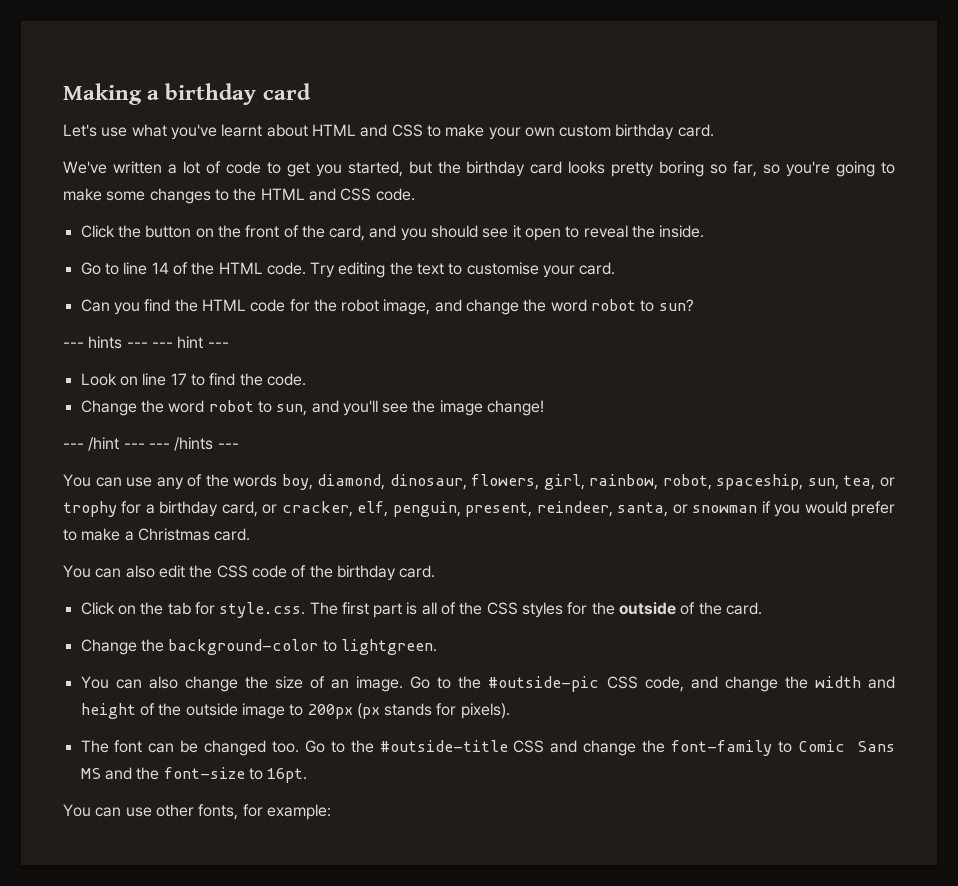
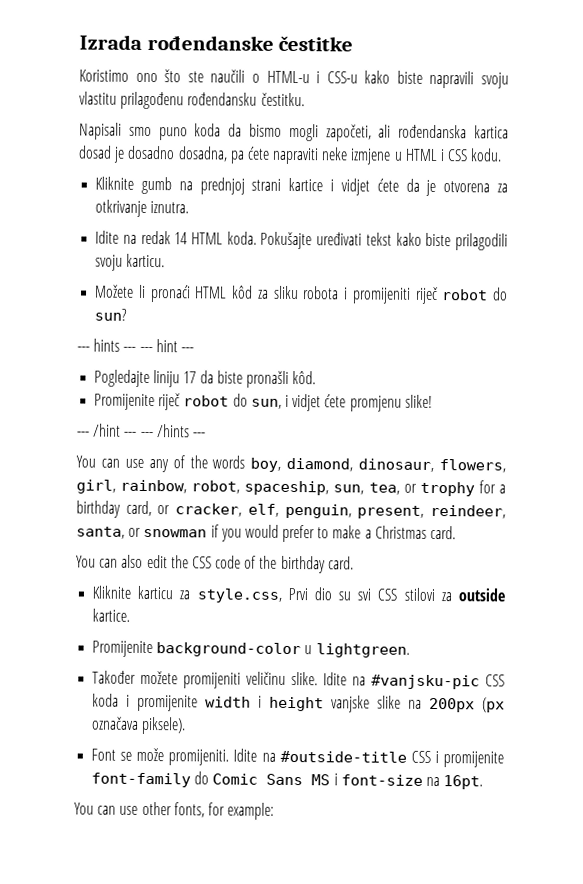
[63,83,311,105] [63,124,714,140] [63,161,896,177] [63,188,415,204] [80,225,705,241] [80,262,616,278] [80,299,655,315] Making a birthday card // Let's use what you've learnt about HTML and CSS to make your own custom birthday card. // We've written a lot of code to get you started, but the birthday card looks pretty boring so far, so you're going to make some changes to the HTML and CSS code. // Click the button on the front of the card, and you should see it open to reveal the inside. // Go to line 14 of the HTML code. Try editing the text to customise your card. // Can you find the HTML code for the robot image, and change the word robot to -> [79,34,354,52] [79,69,509,89] [79,91,305,110] [79,122,510,142] [78,145,503,165] [95,176,508,197] [95,199,190,217] [95,230,509,251] [95,253,166,271] [95,284,509,305] Izrada rođendanske čestitke // Koristimo ono što ste naučili o HTML-u i CSS-u kako biste napravili svoju vlastitu prilagođenu rođendansku čestitku. // Napisali smo puno koda da bismo mogli započeti, ali rođendanska kartica dosad je dosadno dosadna, pa ćete napraviti neke izmjene u HTML i CSS kodu. // Kliknite gumb na prednjoj strani kartice i vidjet ćete da je otvorena za otkrivanje iznutra. // Idite na redak 14 HTML koda. Pokušajte uređivati tekst kako biste prilagodili svoju karticu. // Možete li pronaći HTML kôd za sliku robota i promijeniti riječ robot do
[80,373,306,386] [80,400,545,416] Look on line 17 to find the code. // Change the word robot to sun, and you'll see the image change! -> [94,369,317,388] [94,393,433,412] Pogledajte liniju 17 da biste pronašli kôd. // Promijenite riječ robot do sun, i vidjet ćete promjenu slike!
[80,602,763,618] [80,639,437,655] [80,676,895,692] [80,703,510,719] [80,740,895,756] [80,767,263,780] Click on the tab for style.css. The first part is all of the CSS styles for the outside of the card. // Change the background-color to lightgreen. // You can also change the size of an image. Go to the #outside-pic CSS code, and change the width and height of the outside image to 200px (px stands for pixels). // The font can be changed too. Go to the #outside-title CSS and change the font-family to Comic Sans MS and the font-size to -> [92,585,506,603] [92,608,131,622] [92,640,410,658] [92,670,505,690] [92,693,505,713] [91,716,187,735] [91,747,504,768] [91,771,440,788] Kliknite karticu za style.css, Prvi dio su svi CSS stilovi za outside kartice. // Promijenite background-color u lightgreen. // Također možete promijeniti veličinu slike. Idite na #vanjsku-pic CSS koda i promijenite width i height vanjske slike na 200px (px označava piksele). // Font se može promijeniti. Idite na #outside-title CSS i promijenite font-family do Comic Sans MS i font-size na

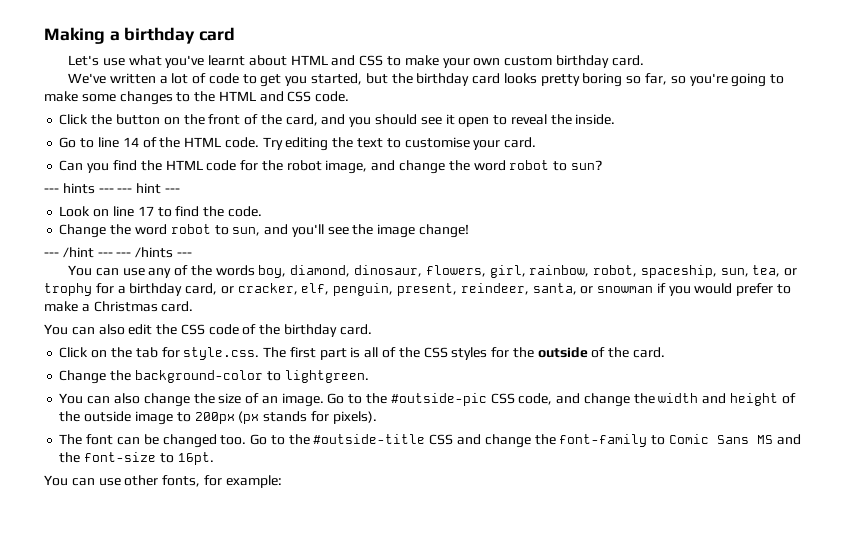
[79,34,354,52] [79,69,509,89] [79,91,305,110] [79,122,510,142] [78,145,503,165] [95,176,508,197] [95,199,190,217] [95,230,509,251] [95,253,166,271] [95,284,509,305] Izrada rođendanske čestitke // Koristimo ono što ste naučili o HTML-u i CSS-u kako biste napravili svoju vlastitu prilagođenu rođendansku čestitku. // Napisali smo puno koda da bismo mogli započeti, ali rođendanska kartica dosad je dosadno dosadna, pa ćete napraviti neke izmjene u HTML i CSS kodu. // Kliknite gumb na prednjoj strani kartice i vidjet ćete da je otvorena za otkrivanje iznutra. // Idite na redak 14 HTML koda. Pokušajte uređivati tekst kako biste prilagodili svoju karticu. // Možete li pronaći HTML kôd za sliku robota i promijeniti riječ robot do -> [44,27,236,44] [67,55,644,68] [67,73,785,87] [44,91,350,105] [59,114,616,127] [59,137,537,151] [59,160,568,174] Making a birthday card // Let's use what you've learnt about HTML and CSS to make your own custom birthday card. // We've written a lot of code to get you started, but the birthday card looks pretty boring so far, so you're going to make some changes to the HTML and CSS code. // Click the button on the front of the card, and you should see it open to reveal the inside. // Go to line 14 of the HTML code. Try editing the text to customise your card. // Can you find the HTML code for the robot image, and change the word robot to
[94,369,317,388] [94,393,433,412] Pogledajte liniju 17 da biste pronašli kôd. // Promijenite riječ robot do sun, i vidjet ćete promjenu slike! -> [59,206,262,217] [59,224,469,238] Look on line 17 to find the code. // Change the word robot to sun, and you'll see the image change!
[92,585,506,603] [92,608,131,622] [92,640,410,658] [92,670,505,690] [92,693,505,713] [91,716,187,735] [91,747,504,768] [91,771,440,788] Kliknite karticu za style.css, Prvi dio su svi CSS stilovi za outside kartice. // Promijenite background-color u lightgreen. // Također možete promijeniti veličinu slike. Idite na #vanjsku-pic CSS koda i promijenite width i height vanjske slike na 200px (px označava piksele). // Font se može promijeniti. Idite na #outside-title CSS i promijenite font-family do Comic Sans MS i font-size na -> [59,347,665,360] [59,370,369,384] [59,393,796,407] [59,411,377,425] [59,434,801,448] [59,452,174,463] Click on the tab for style.css. The first part is all of the CSS styles for the outside of the card. // Change the background-color to lightgreen. // You can also change the size of an image. Go to the #outside-pic CSS code, and change the width and height of the outside image to 200px (px stands for pixels). // The font can be changed too. Go to the #outside-title CSS and change the font-family to Comic Sans MS and the font-size to

